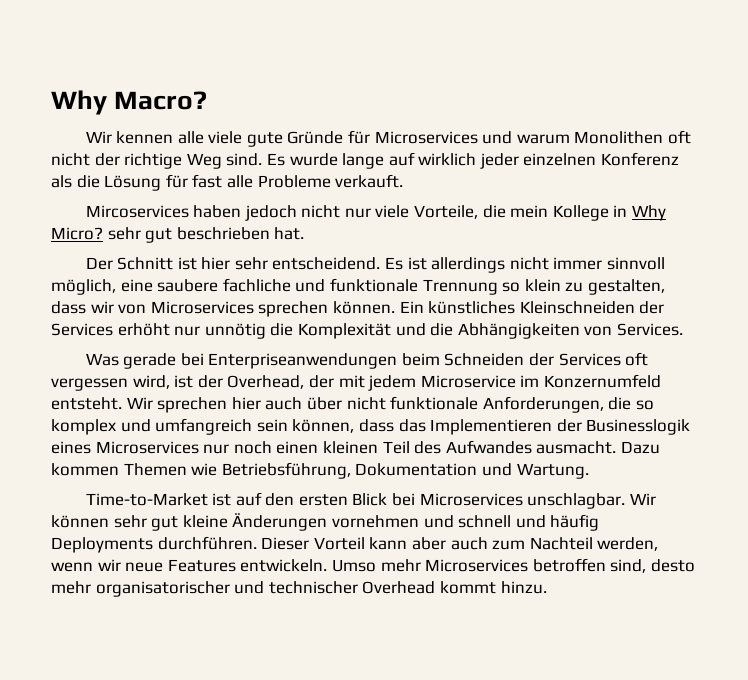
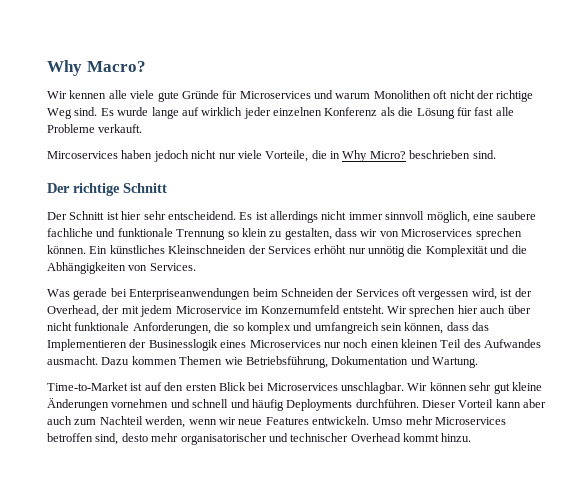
[510,205,609,221] mein Kollege -> (327, 154) none
[107,227,305,243] sehr gut beschrieben hat. -> [409,150,496,159] [47,183,167,196] beschrieben sind. // Der richtige Schnitt

